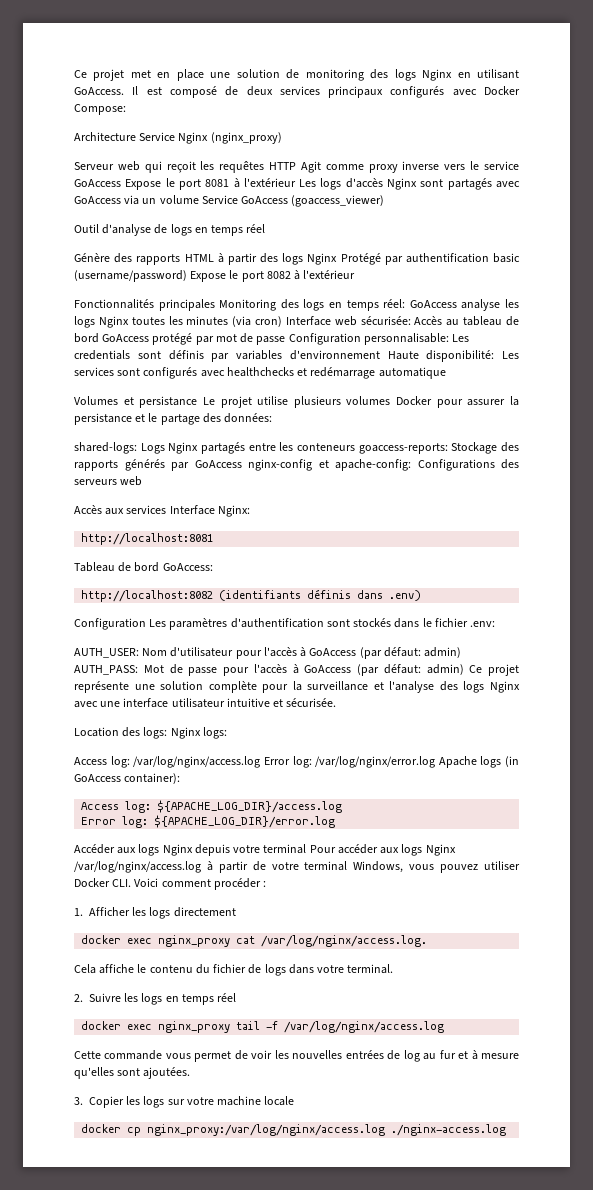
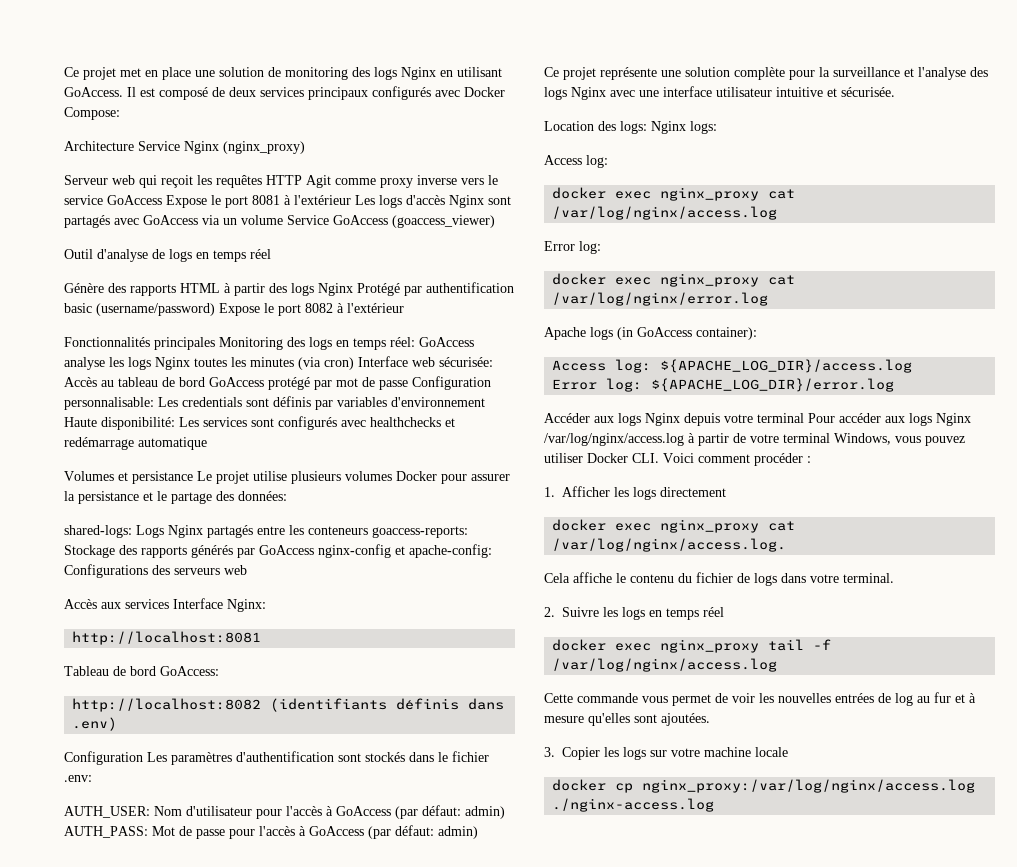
(464, 669) none -> (478, 832) //
[133,756,312,768] /var/log/nginx/access.log Error log: -> [552,187,796,201] [552,206,778,220] [544,241,601,254] [552,273,796,287] // docker exec nginx_proxy cat /var/log/nginx/access.log // Error log: // docker exec nginx_proxy cat
(436, 762) none -> (769, 299) //

